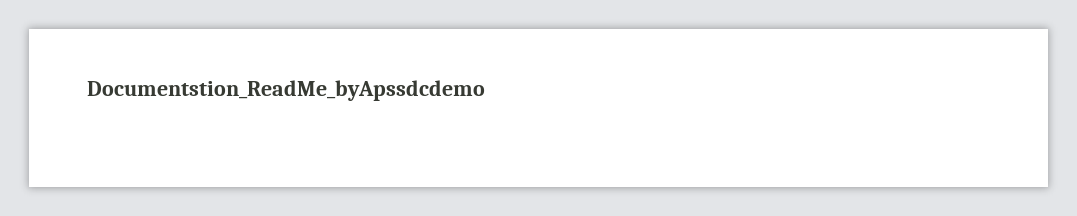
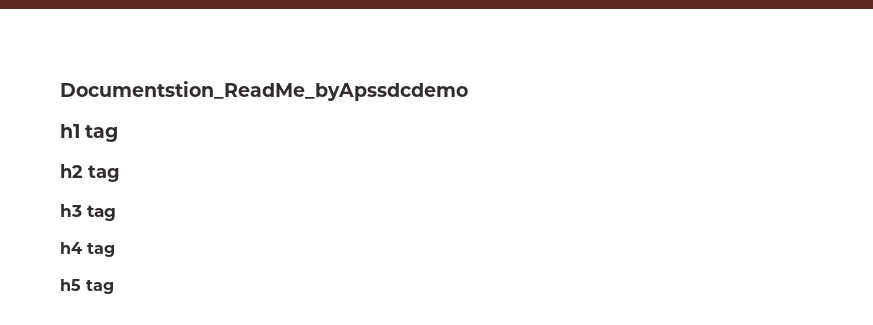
(485, 90) none -> [60,124,119,142] [60,164,120,182] [60,204,116,221] [60,242,115,257] [60,279,114,294] // h1 tag // h2 tag // h3 tag // h4 tag // h5 tag

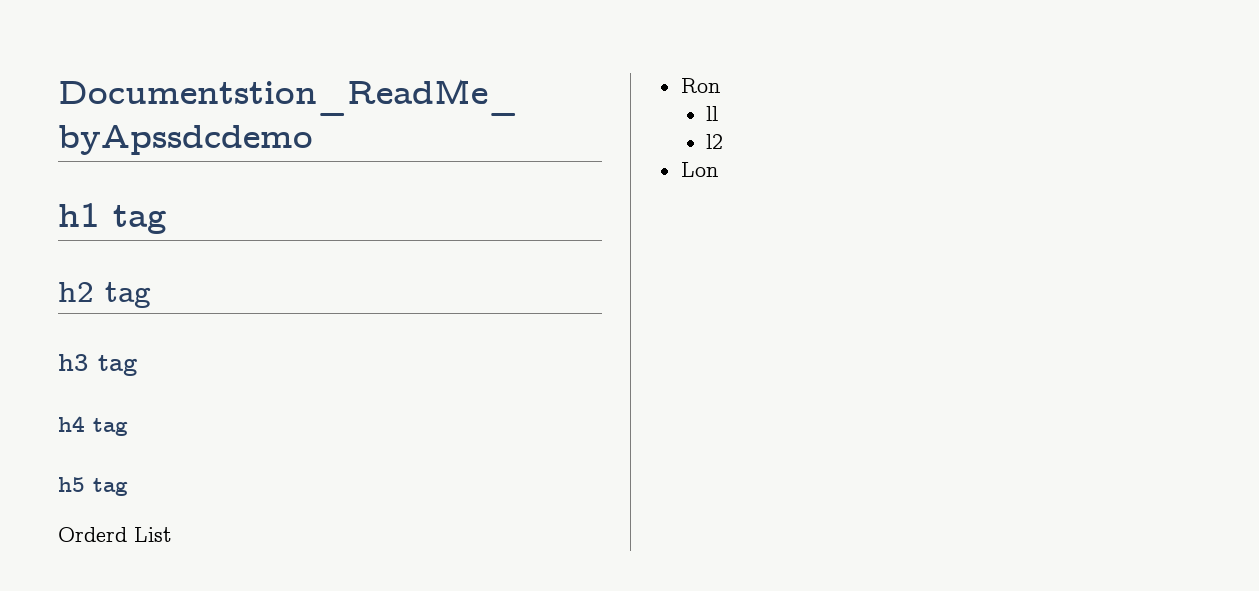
(114, 286) none -> [58,527,172,542] [680,78,720,93] [706,106,719,121] [706,134,724,149] [680,162,718,177] // Orderd List // Ron // ll // l2 // Lon

